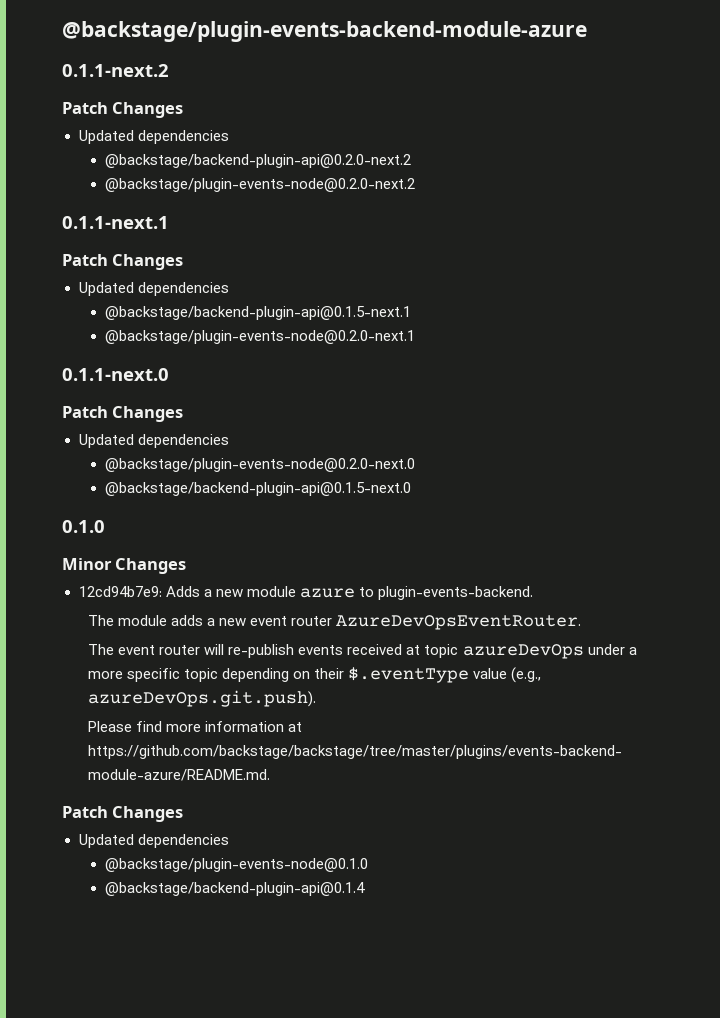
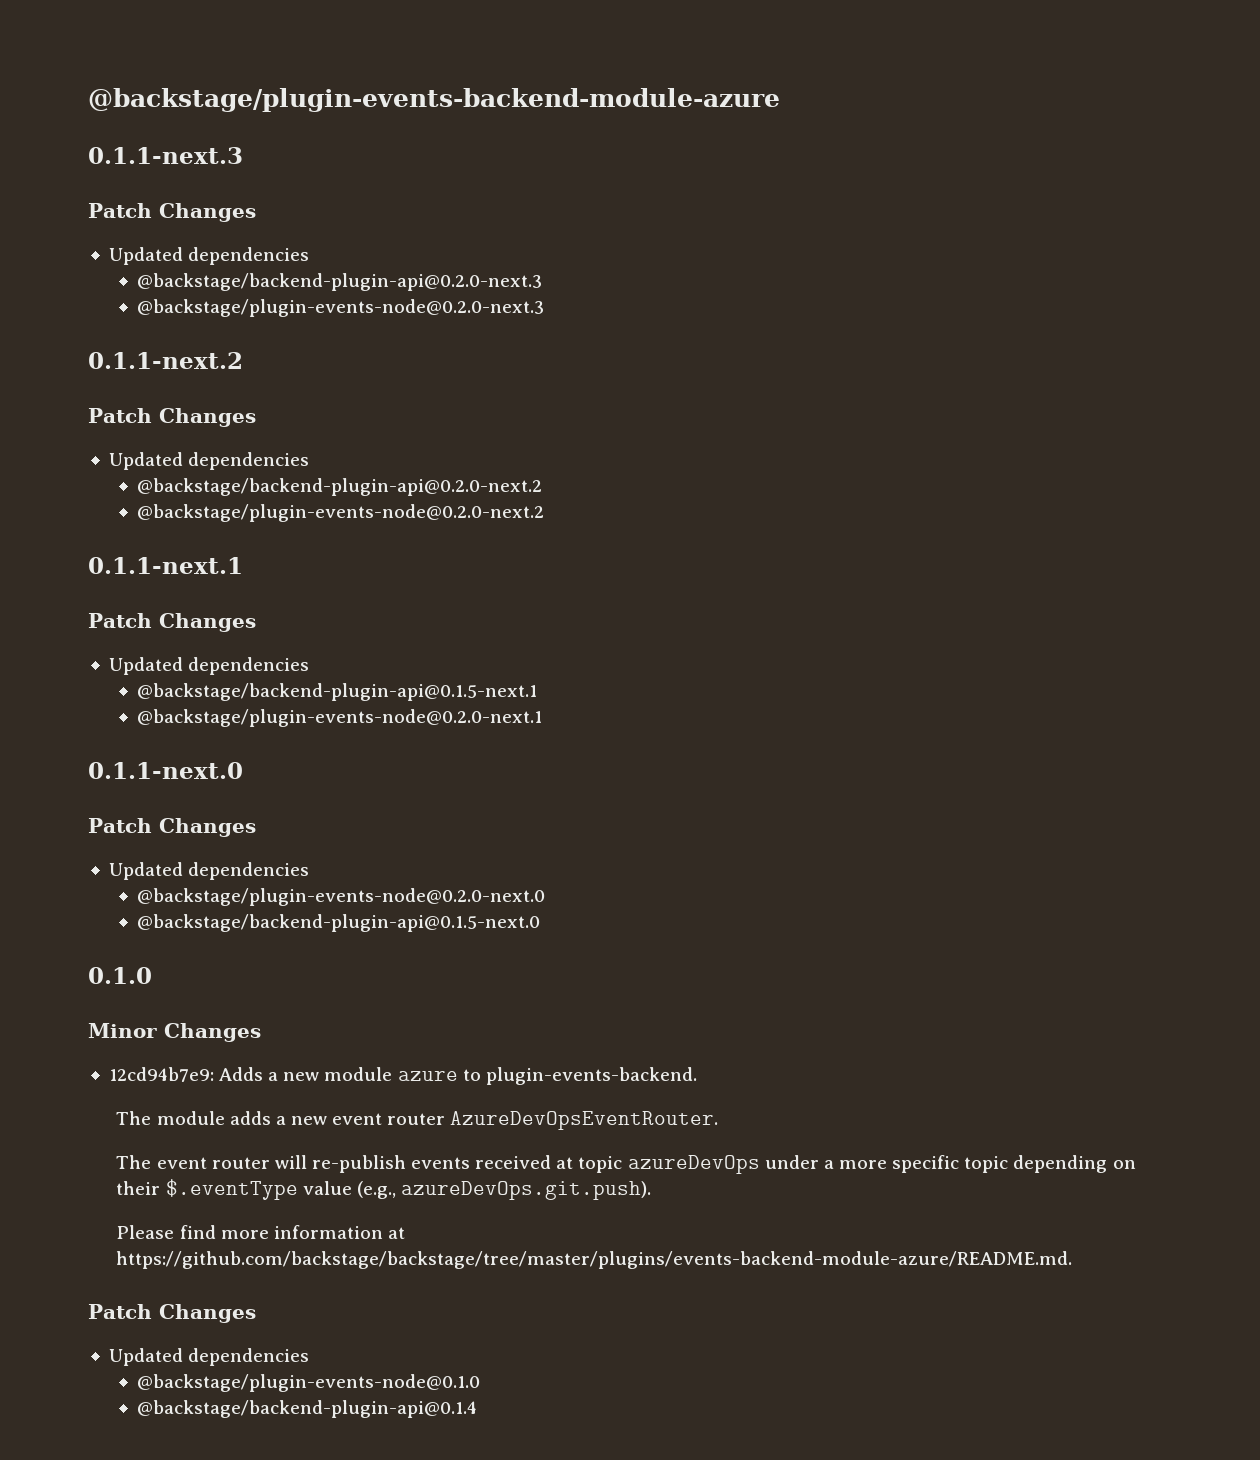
(587, 31) none -> [88,147,243,164] [88,203,256,222] [108,247,310,265] [137,273,543,291] [137,299,545,317] // 0.1.1-next.3 // Patch Changes // Updated dependencies // @backstage/backend-plugin-api@0.2.0-next.3 // @backstage/plugin-events-node@0.2.0-next.3

